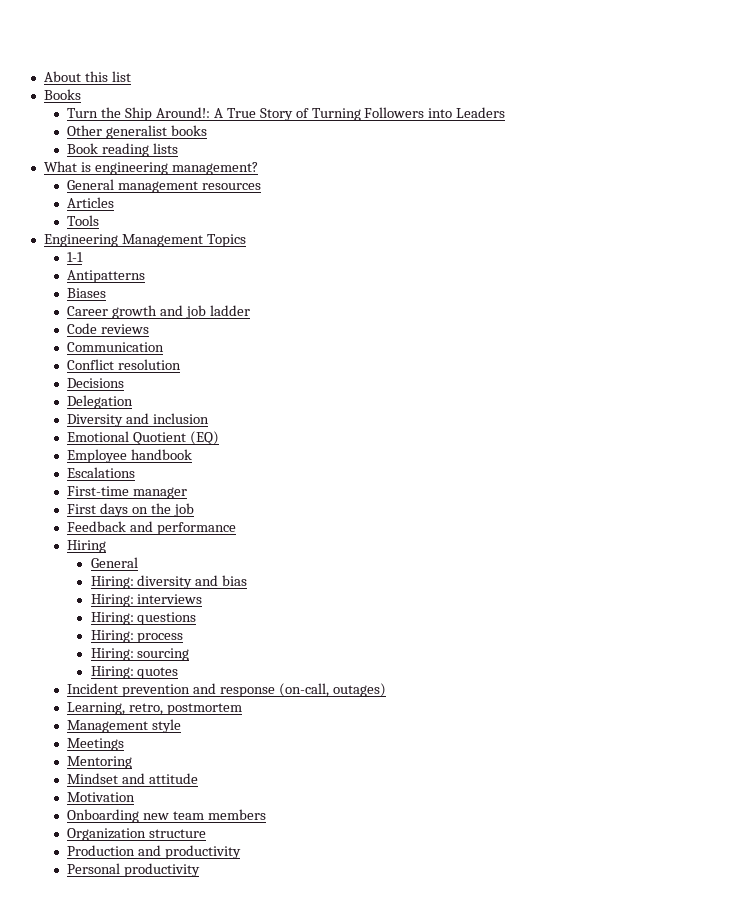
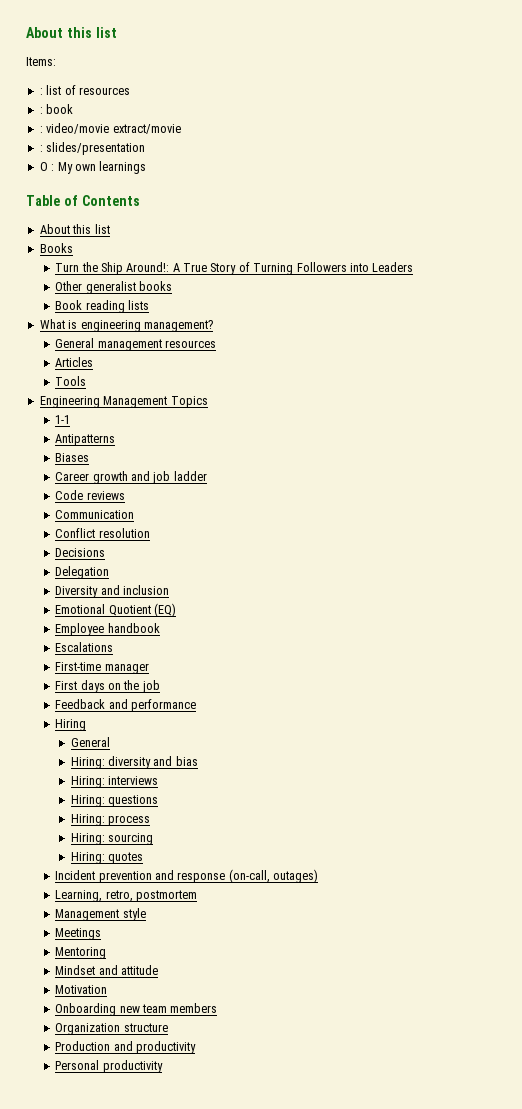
[43,71,131,82] About this list -> [26,27,117,38] [26,57,56,66] [39,85,130,95] [39,104,74,114] [39,123,181,134] [39,142,146,155] [39,161,147,174] [26,195,140,206] [39,224,110,234] About this list // Items: // : list of resources // : book // : video/movie extract/movie // : slides/presentation // O : My own learnings // Table of Contents // About this list

